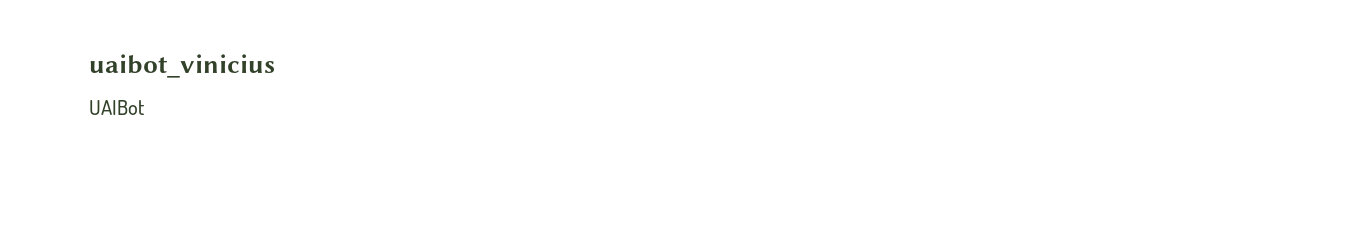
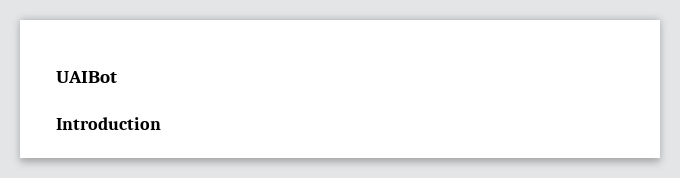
[89,54,275,78] [89,100,144,115] uaibot_vinicius // UAIBot -> [56,71,117,83] [56,117,161,130] UAIBot // Introduction

